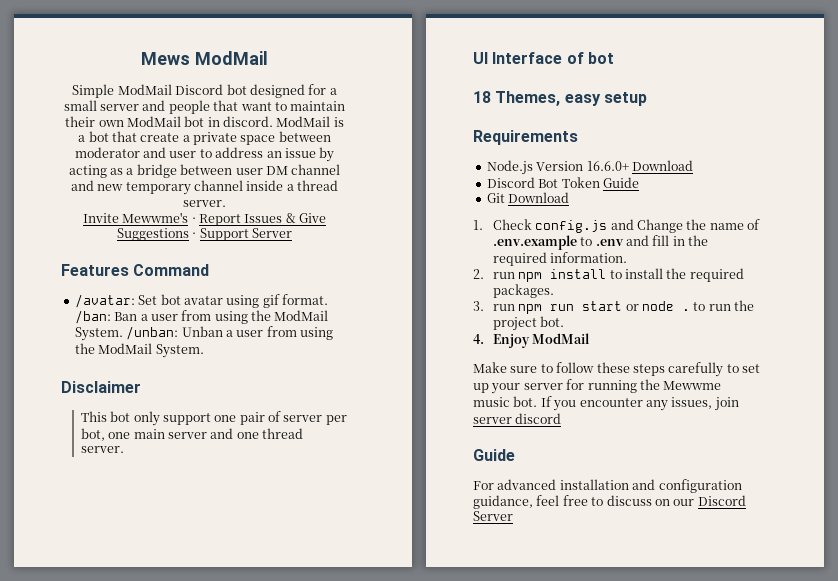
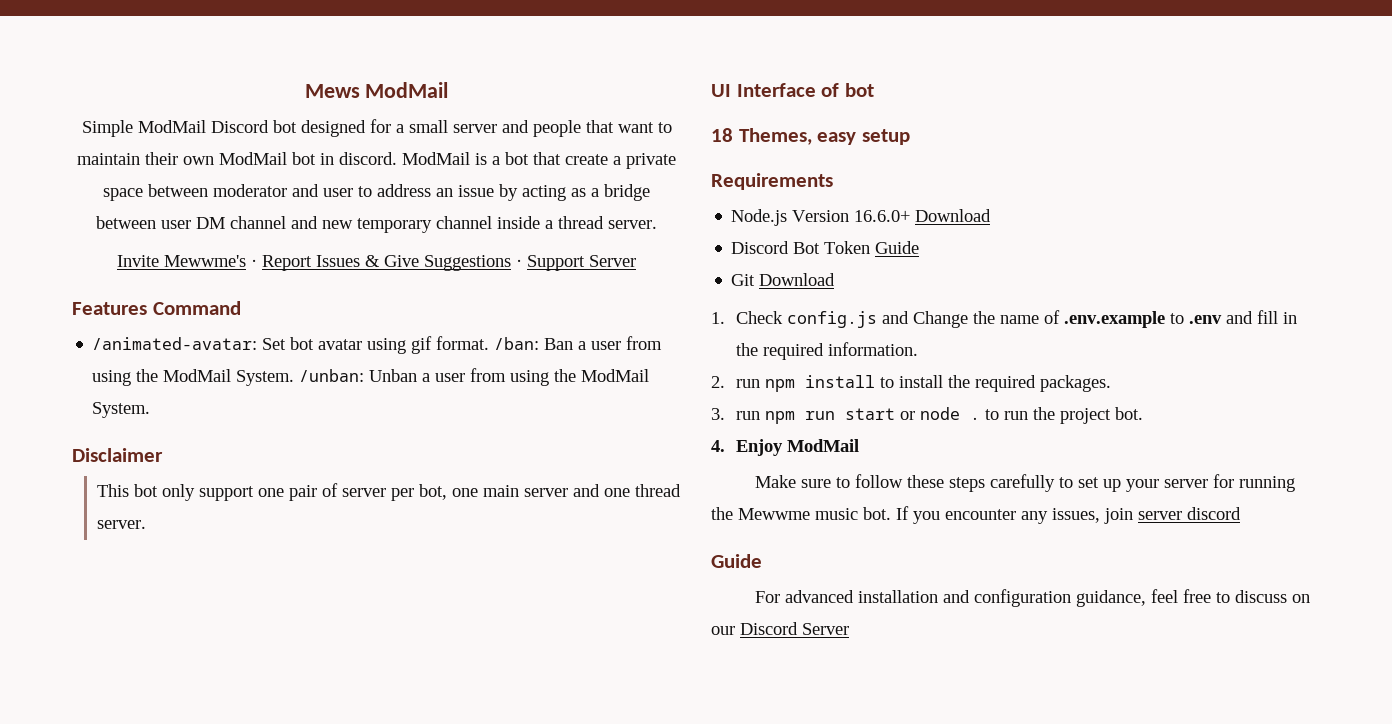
[74,294,135,308] /avatar: -> [92,337,258,350] /animated-avatar:

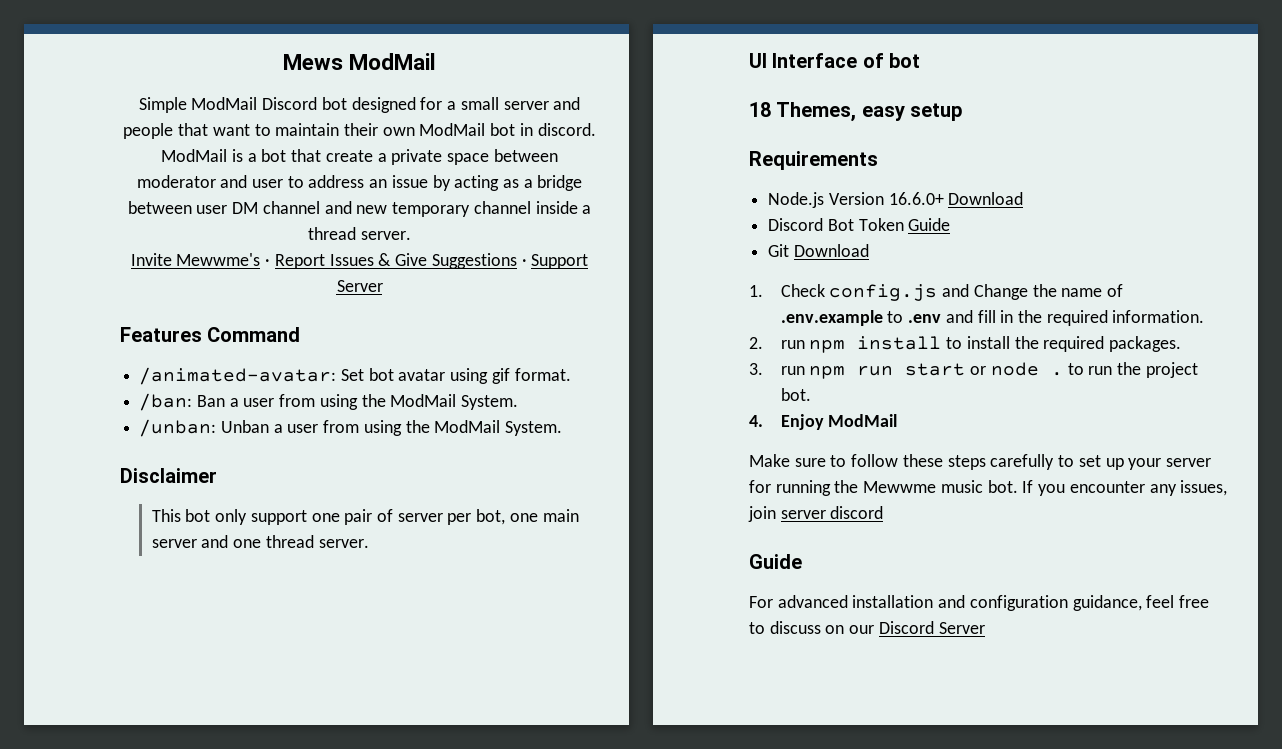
(490, 343) none -> (571, 374) //
(295, 378) none -> (519, 402) //

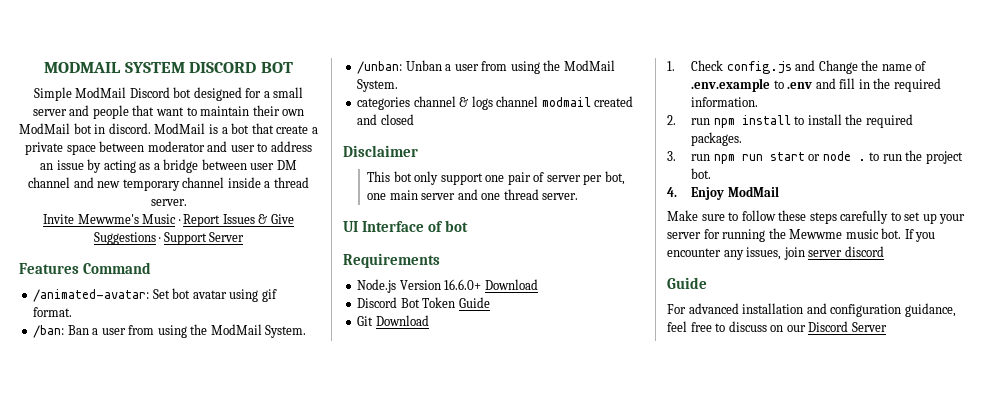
[282,53,437,70] Mews ModMail -> [44,62,293,73] MODMAIL SYSTEM DISCORD BOT
(261, 259) none -> [142,214,177,224] Music
(563, 428) none -> [357,96,634,110] [357,114,414,125] // categories channel & logs channel modmail created and closed
[749,102,963,122] // 18 Themes, easy setup -> (469, 226) none

